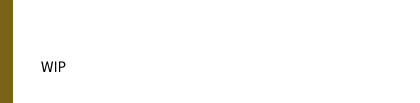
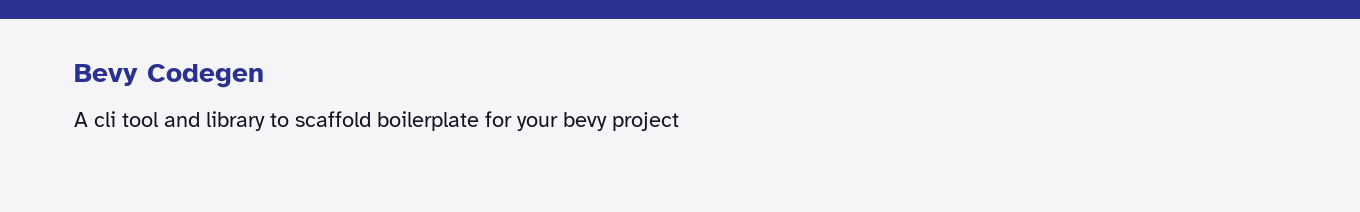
[41,61,66,72] WIP -> [74,64,264,88] [74,111,679,131] Bevy Codegen // A cli tool and library to scaffold boilerplate for your bevy project

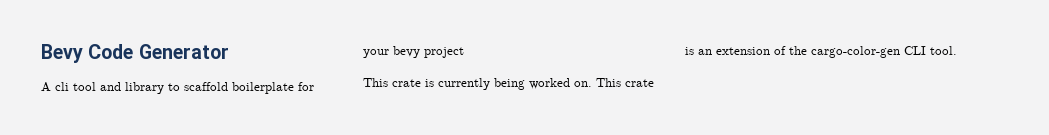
[147,64,264,88] Codegen -> [88,44,229,59] Code Generator
(679, 121) none -> [363,78,654,90] [685,46,957,58] // This crate is currently being worked on. This crate is an extension of the cargo-color-gen CLI tool.

